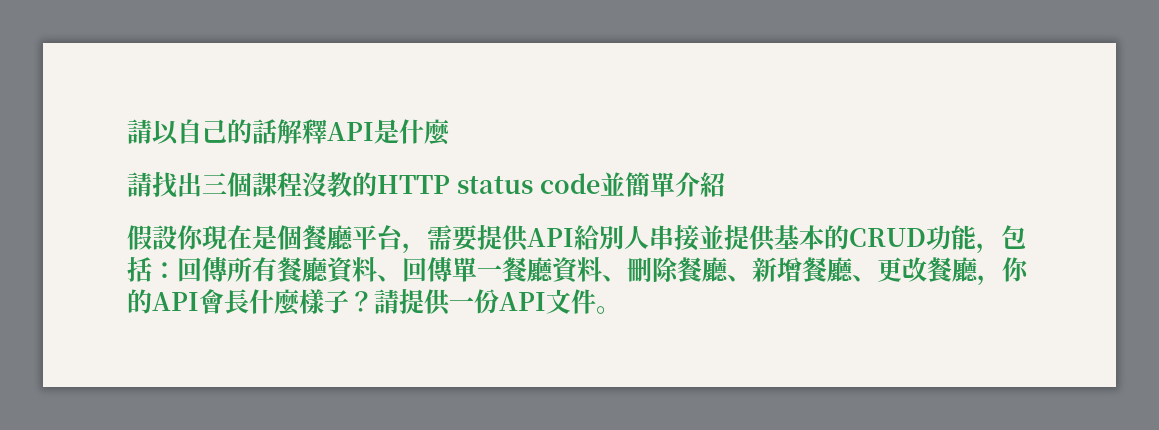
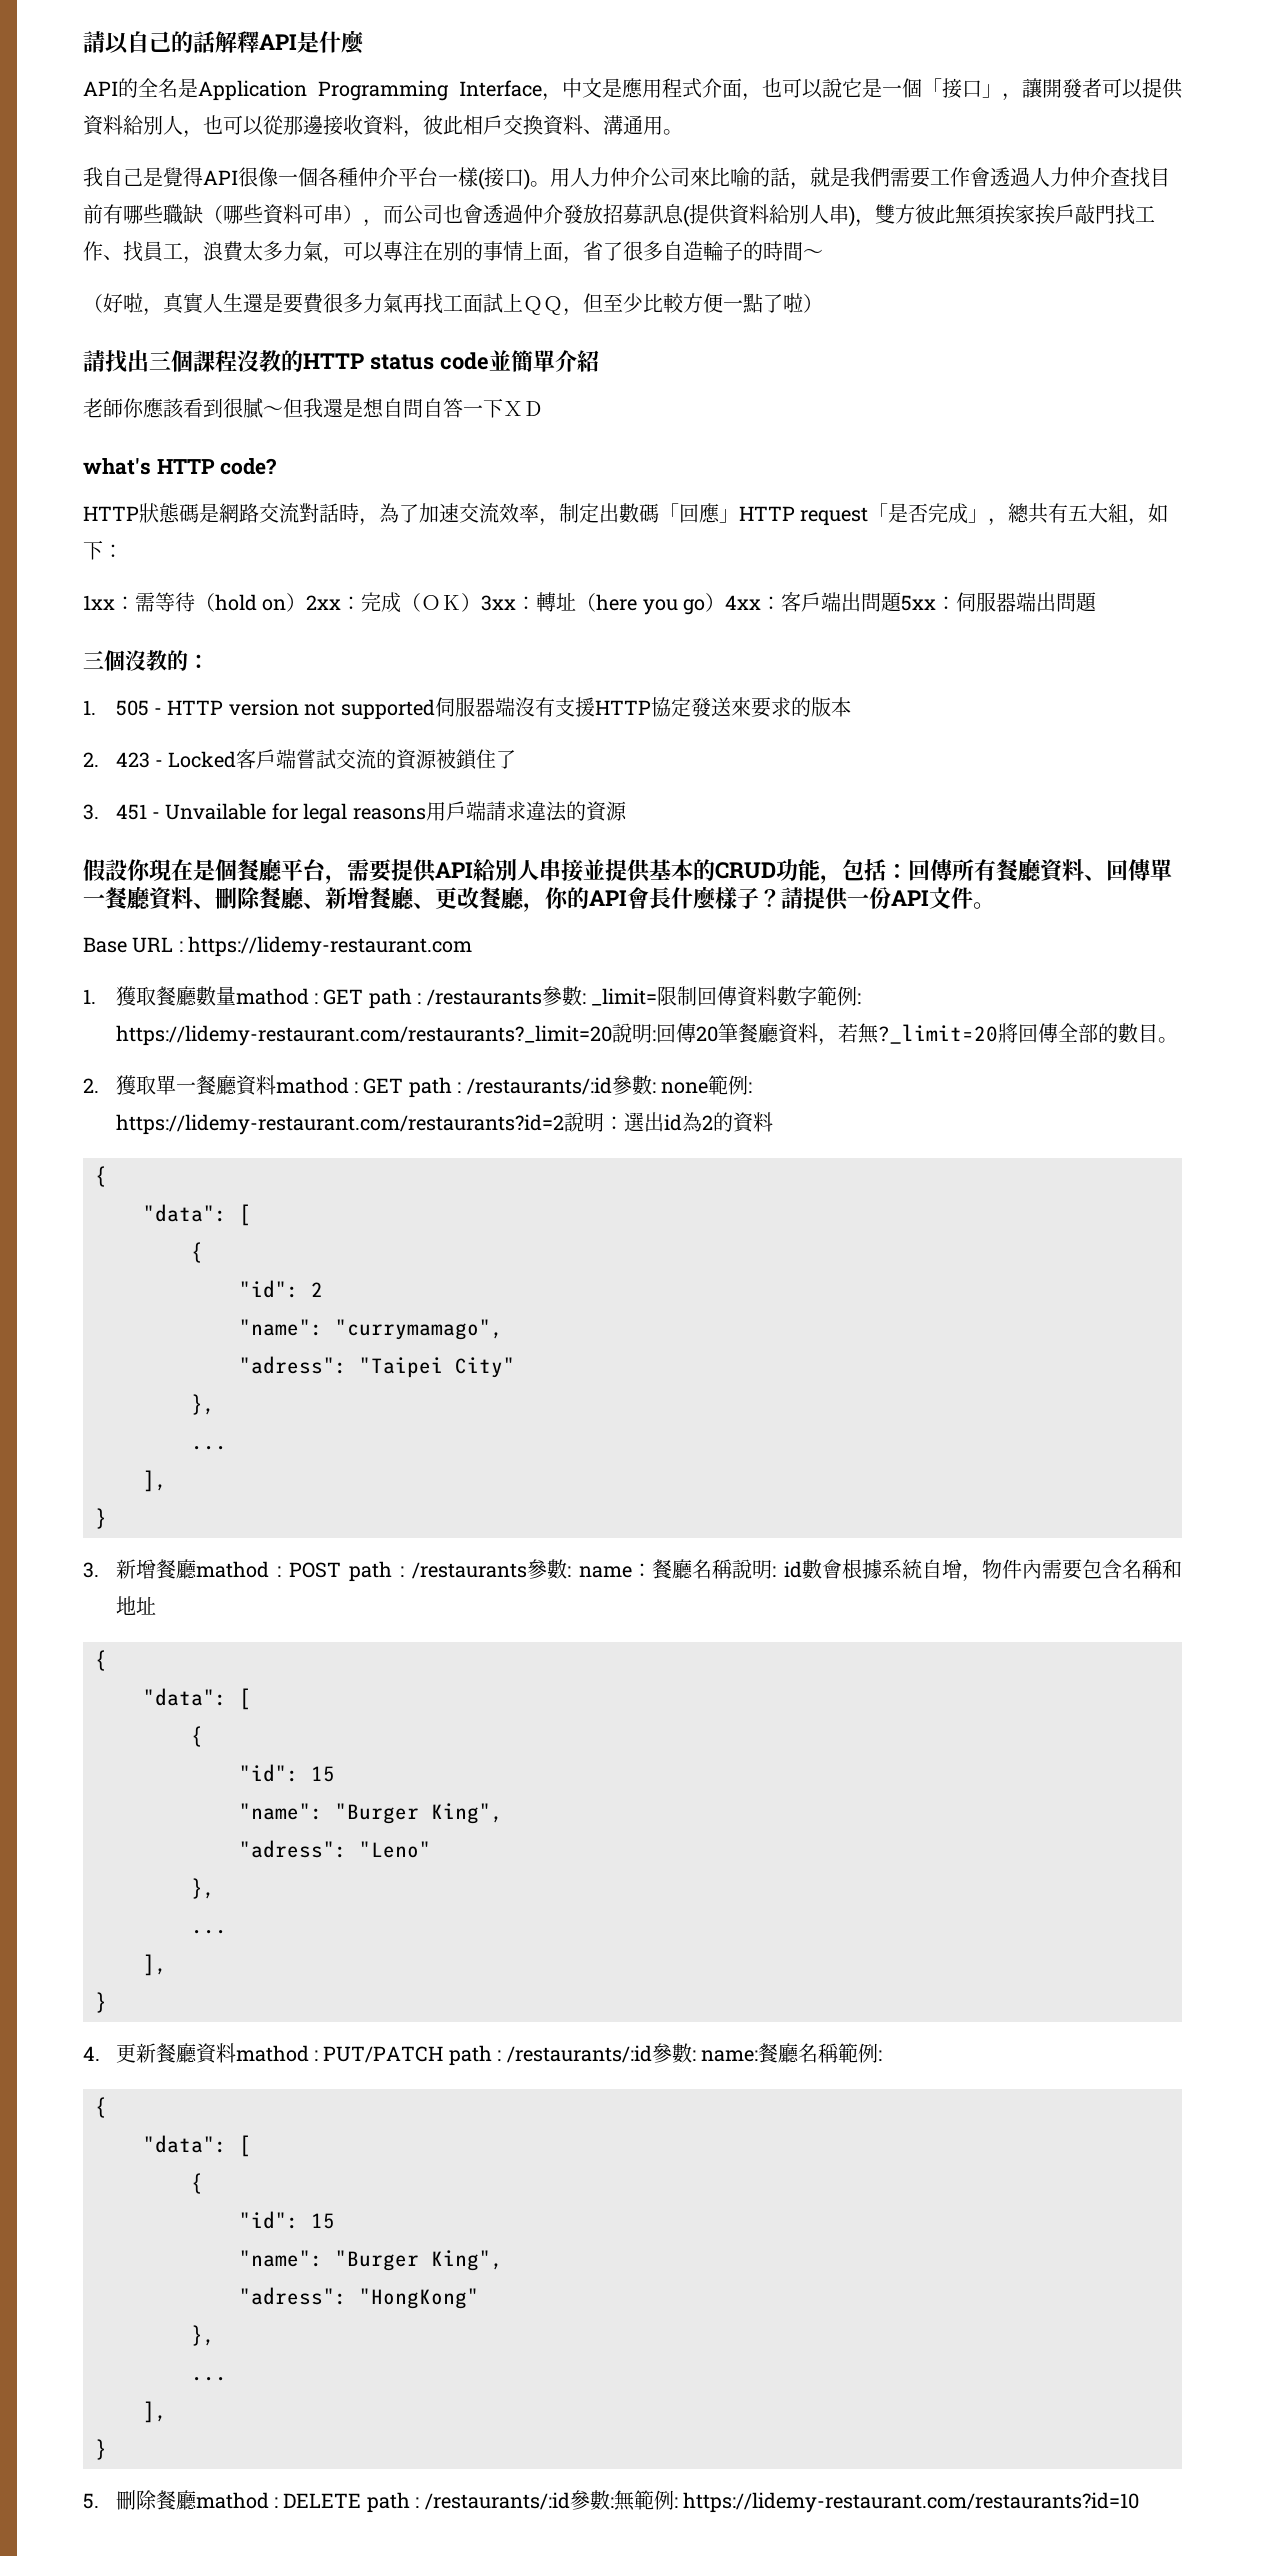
(450, 132) none -> [83,78,1183,101] [83,115,683,138] [83,167,1170,190] [83,204,1155,227] [83,241,823,264] [83,293,823,316] // API的全名是Application Programming Interface，中文是應用程式介面，也可以說它是一個「接口」，讓開發者可以提供資料給別人，也可以從那邊接收資料，彼此相戶交換資料、溝通用。 // 我自己是覺得API很像一個各種仲介平台一樣(接口)。用人力仲介公司來比喻的話，就是我們需要工作會透過人力仲介查找目前有哪些職缺（哪些資料可串），而公司也會透過仲介發放招募訊息(提供資料給別人串)，雙方彼此無須挨家挨戶敲門找工作、找員工，浪費太多力氣，可以專注在別的事情上面，省了很多自造輪子的時間～ // （好啦，真實人生還是要費很多力氣再找工面試上ＱＱ，但至少比較方便一點了啦）
(725, 184) none -> [83,398,543,419] [83,458,278,475] [83,503,1169,526] [83,540,123,560] [83,592,1098,615] [83,650,209,671] [83,697,851,720] [83,749,517,770] [83,801,627,824] // 老師你應該看到很膩～但我還是想自問自答一下ＸＤ // what's HTTP code? // HTTP狀態碼是網路交流對話時，為了加速交流效率，制定出數碼「回應」HTTP request「是否完成」，總共有五大組，如下： // 1xx：需等待（hold on）2xx：完成（ＯＫ）3xx：轉址（here you go）4xx：客戶端出問題5xx：伺服器端出問題 // 三個沒教的： // 1. 505 - HTTP version not supported伺服器端沒有支援HTTP協定發送來要求的版本 // 2. 423 - Locked客戶端嘗試交流的資源被鎖住了 // 3. 451 - Unvailable for legal reasons用戶端請求違法的資源
(621, 310) none -> [83,936,473,957] [83,986,862,1009] [115,1023,1178,1046] [83,1075,753,1098] [115,1112,773,1135] [95,1166,107,1187] [143,1204,251,1226] [191,1242,203,1263] [239,1280,323,1298] [239,1319,503,1340] [239,1356,515,1378] [191,1394,215,1415] [191,1446,227,1450] [143,1470,167,1492] [95,1508,107,1529] [83,1559,1182,1582] [115,1596,156,1615] [95,1650,107,1671] [143,1688,251,1710] [191,1726,203,1747] [239,1764,335,1782] [239,1803,503,1824] [239,1840,431,1858] [191,1878,215,1899] [191,1930,227,1934] [143,1954,167,1976] [95,1992,107,2013] [83,2043,883,2066] [95,2097,107,2118] [143,2135,251,2157] [191,2173,203,2194] [239,2211,335,2229] [239,2250,503,2271] [239,2287,479,2309] [191,2325,215,2346] [191,2377,227,2381] [143,2401,167,2423] [95,2439,107,2460] [83,2490,1140,2513] // Base URL : https://lidemy-restaurant.com // 1.獲取餐廳數量mathod : GET path : /restaurants參數: _limit=限制回傳資料數字範例: https://lidemy-restaurant.com/restaurants?_limit=20說明:回傳20筆餐廳資料，若無?_limit=20將回傳全部的數目。 // 2.獲取單一餐廳資料mathod : GET path : /restaurants/:id參數: none範例: https://lidemy-restaurant.com/restaurants?id=2說明：選出id為2的資料 // { // "data": [ // { // "id": 2 // "name": "currymamago", // "adress": "Taipei City" // }, // ... // ], // } // 3.新增餐廳mathod : POST path : /restaurants參數: name：餐廳名稱說明: id數會根據系統自增，物件內需要包含名稱和地址 // { // "data": [ // { // "id": 15 // "name": "Burger King", // "adress": "Leno" // }, // ... // ], // } // 4.更新餐廳資料mathod : PUT/PATCH path : /restaurants/:id參數: name:餐廳名稱範例: // { // "data": [ // { // "id": 15 // "name": "Burger King", // "adress": "HongKong" // }, // ... // ], // } // 5.刪除餐廳mathod : DELETE path : /restaurants/:id參數:無範例: https://lidemy-restaurant.com/restaurants?id=10

